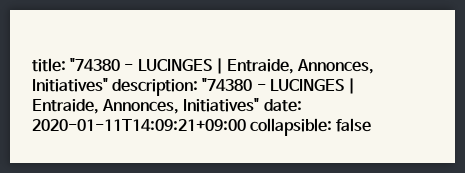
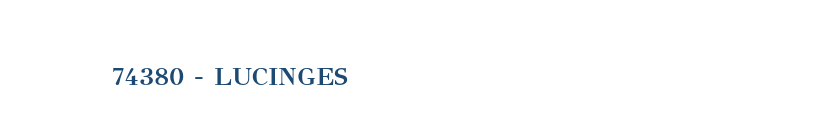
[32,58,375,74] [32,78,355,96] [32,98,302,114] [32,118,372,136] title: "74380 - LUCINGES | Entraide, Annonces, Initiatives" description: "74380 - LUCINGES | Entraide, Annonces, Initiatives" date: 2020-01-11T14:09:21+09:00 collapsible: false -> [112,67,348,86] 74380 - LUCINGES

